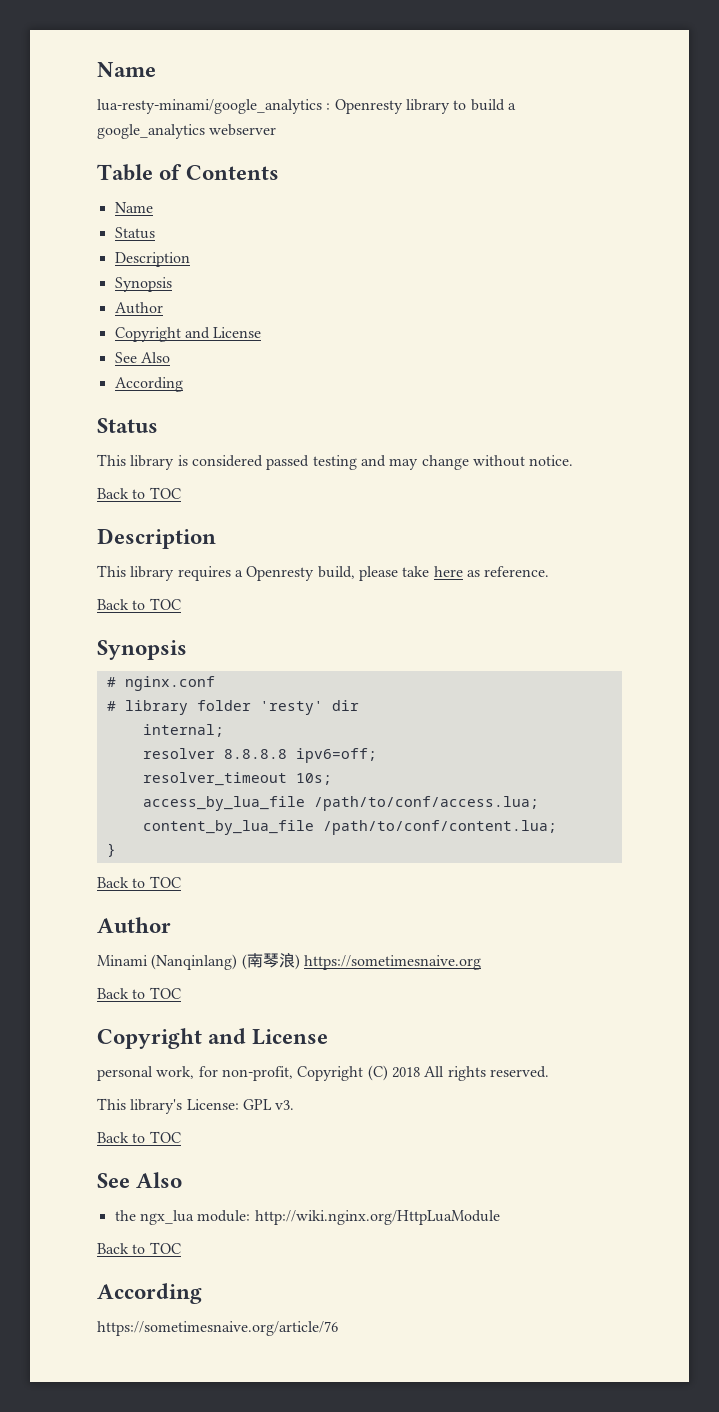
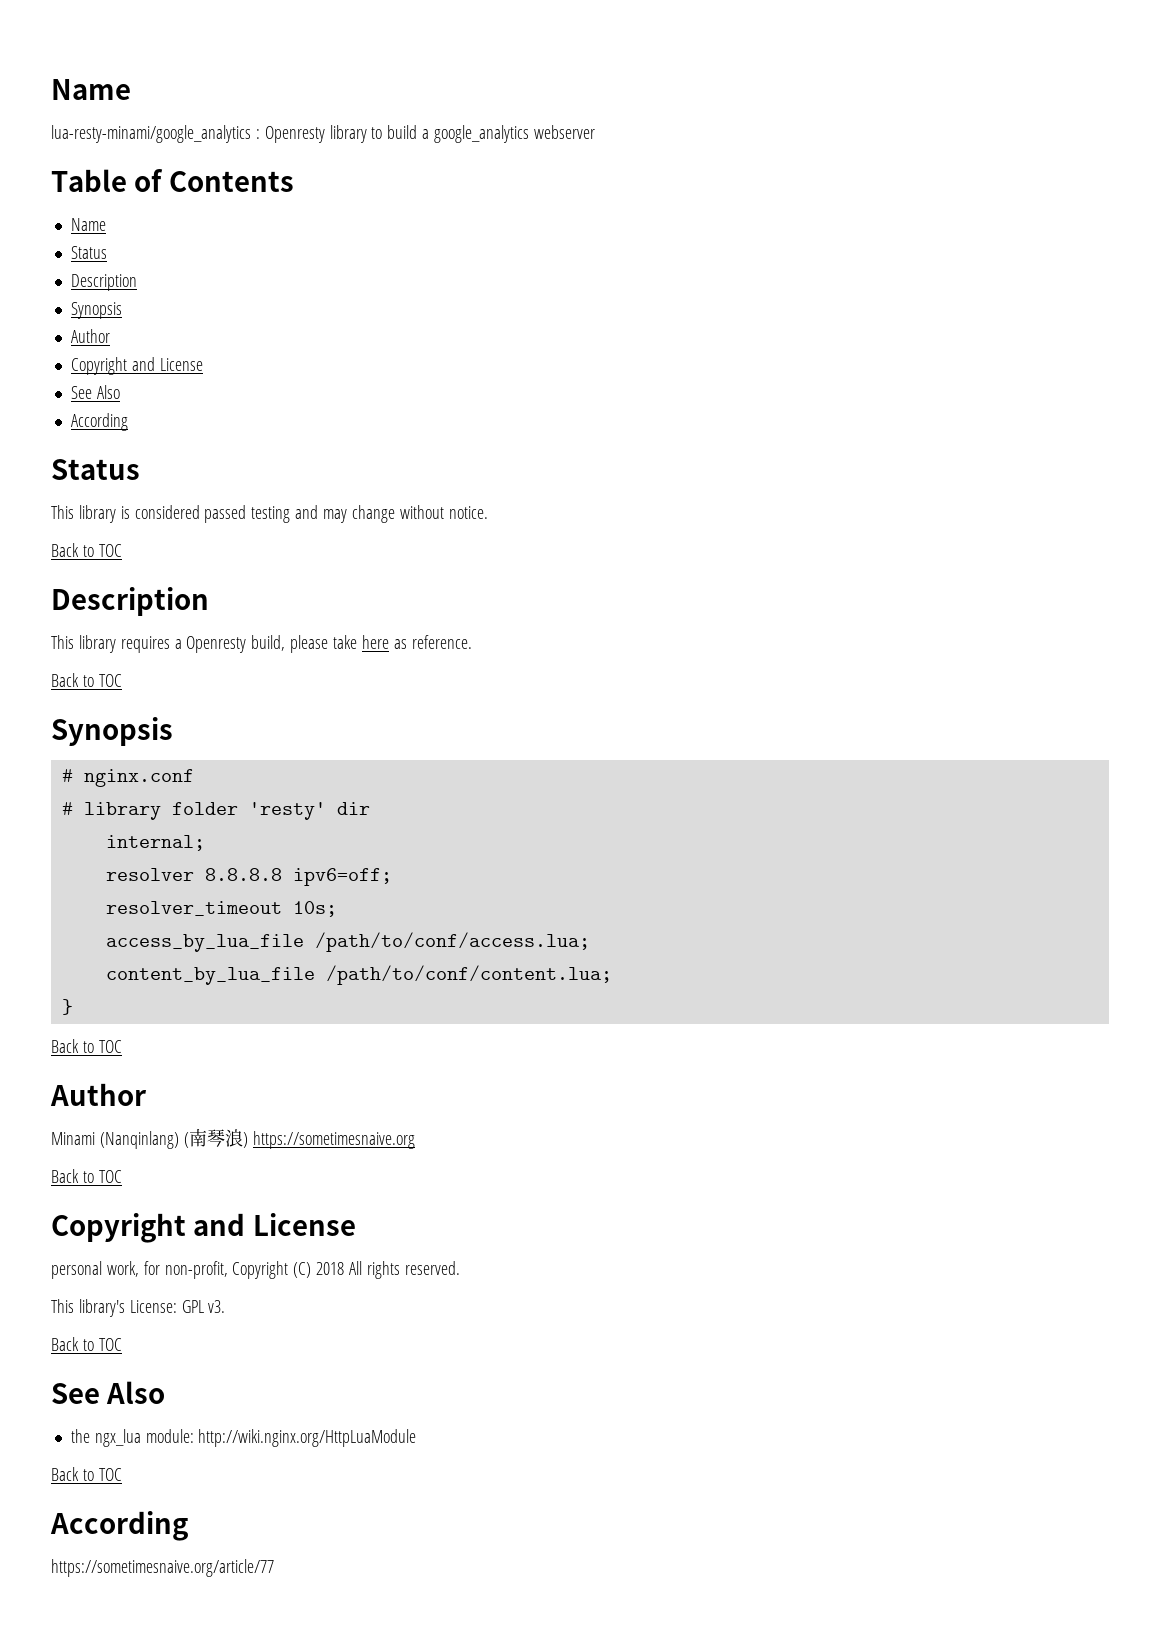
[97,1321,338,1336] https://sometimesnaive.org/article/76 -> [51,1559,274,1577] https://sometimesnaive.org/article/77

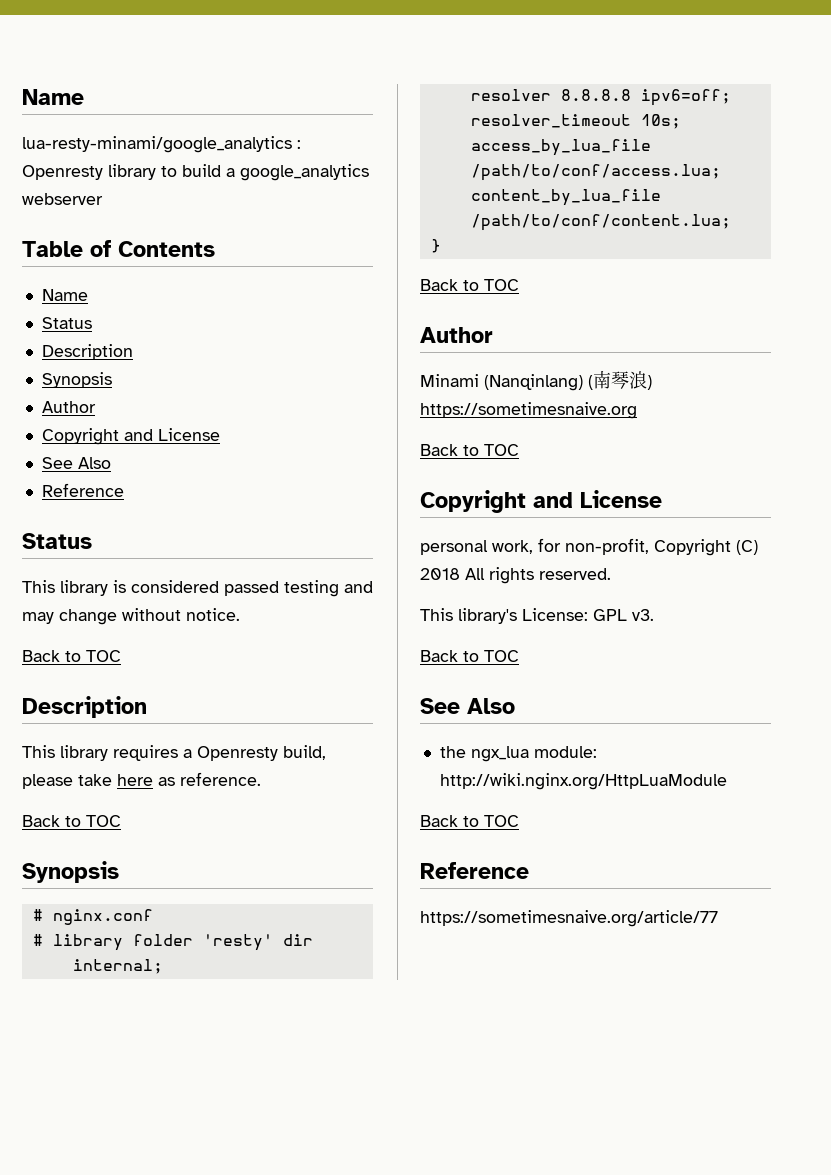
[70,413,128,431] According -> [41,483,124,497] Reference
[50,1511,188,1541] According -> [420,862,529,879] Reference

